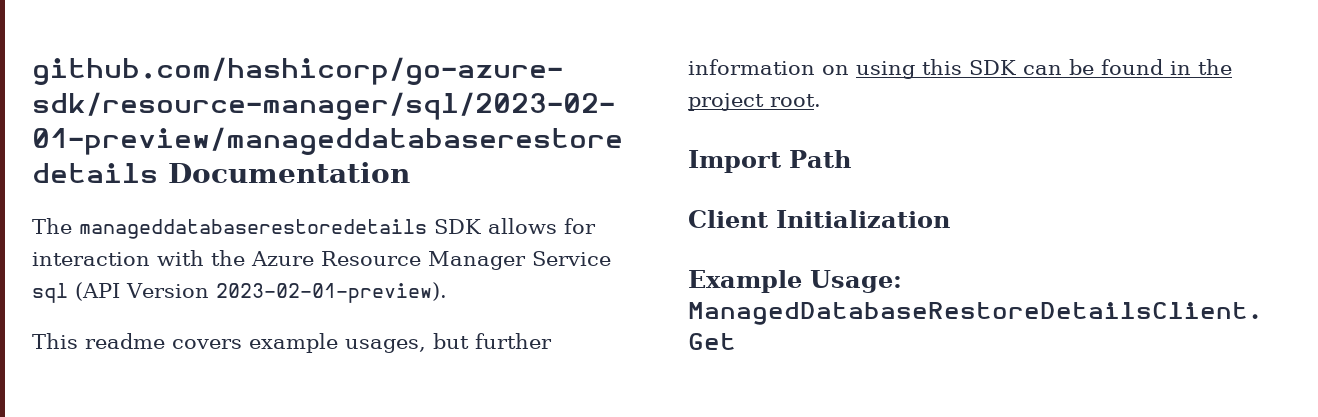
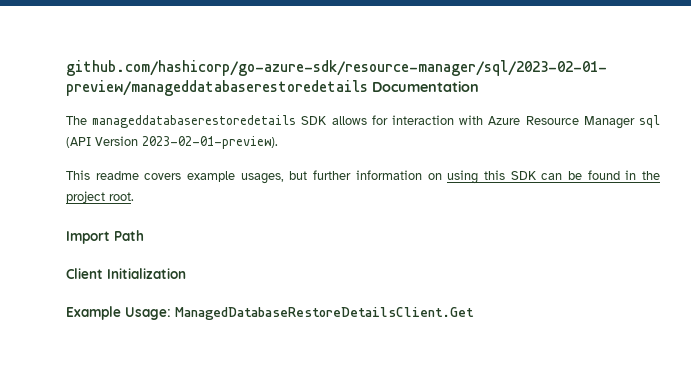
[211,250,245,266] the -> (484, 120) none
[532,251,611,266] Service -> (635, 122) none

